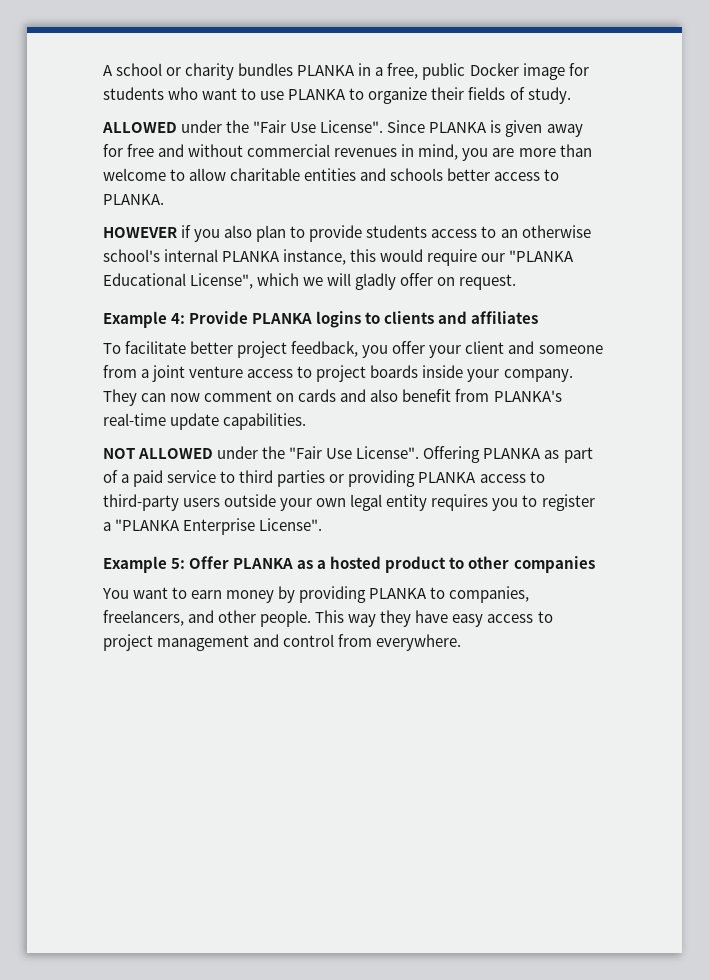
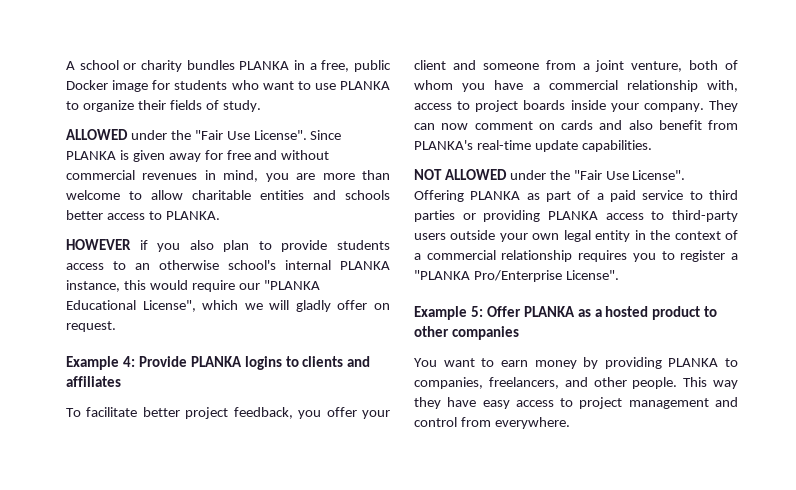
[189,366,244,378] venture -> [631,60,738,72] [414,80,738,92] venture, both of whom you have a commercial relationship with,
(428, 502) none -> [634,230,738,240] [414,250,573,262] in the context of a commercial relationship
[183,518,256,535] Enterprise -> [473,270,562,282] Pro/Enterprise

